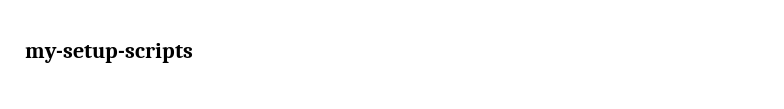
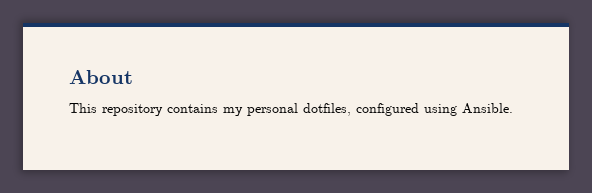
[25,43,193,63] my-setup-scripts -> [69,70,133,84] [69,103,513,116] About // This repository contains my personal dotfiles, configured using Ansible.

